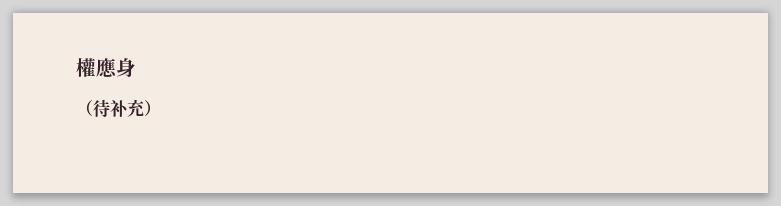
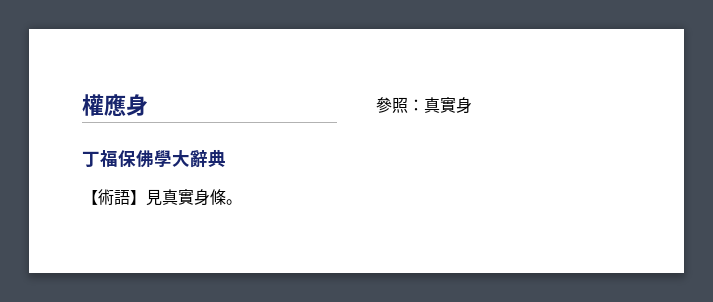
[76,99,161,117] （待补充） -> [82,149,226,168] [82,189,242,206] [376,97,472,114] 丁福保佛學大辭典 // 【術語】見真實身條。 // 參照：真實身

